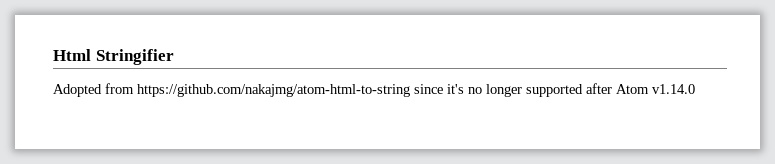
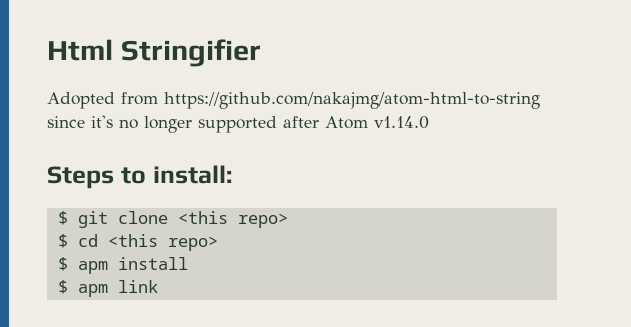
(695, 89) none -> [47,165,232,189] [57,211,288,228] [57,234,218,251] [57,257,188,274] [57,280,158,297] // Steps to install: // $ git clone <this repo> // $ cd <this repo> // $ apm install // $ apm link

